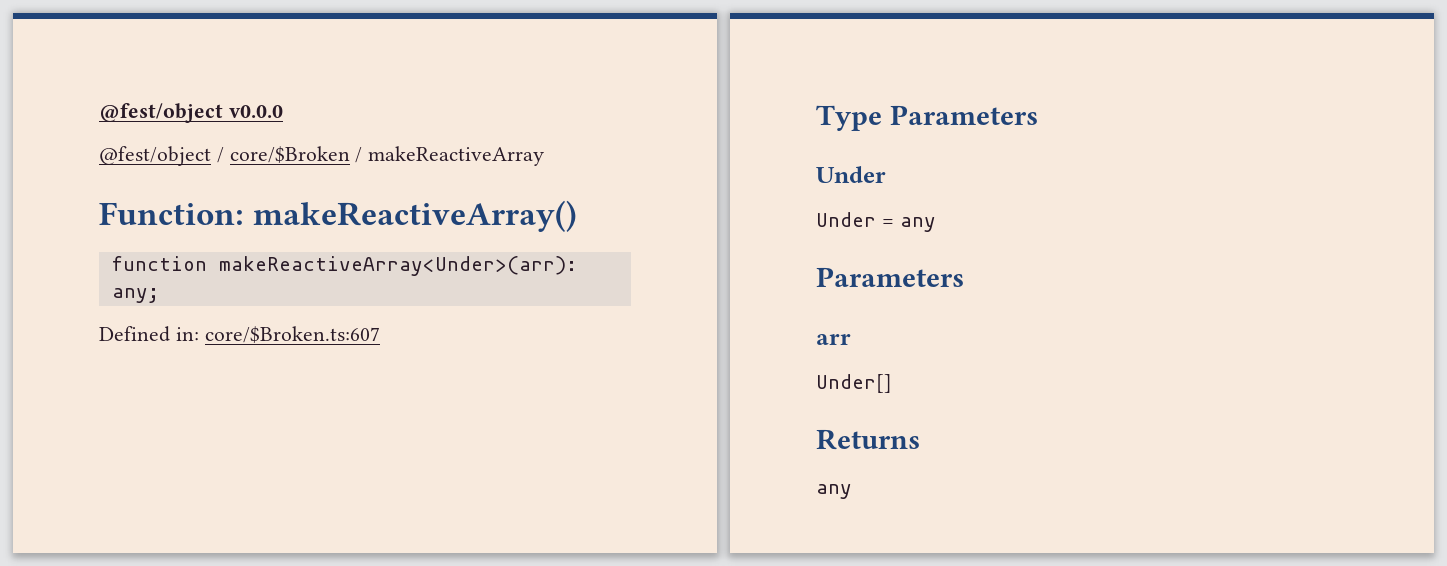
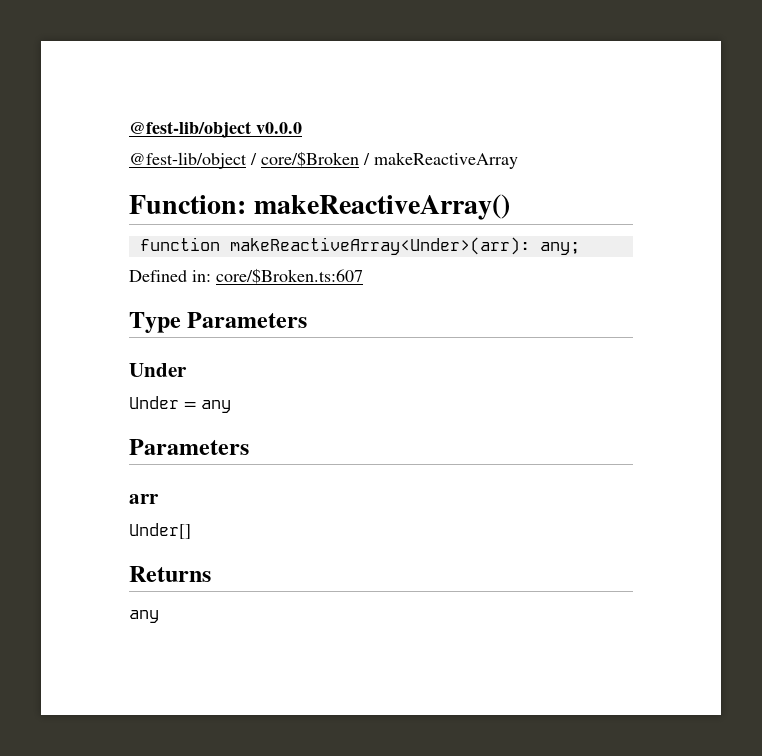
[99,103,223,123] @fest/object -> [129,121,251,138] @fest-lib/object
[99,146,211,166] @fest/object -> [129,152,247,169] @fest-lib/object

